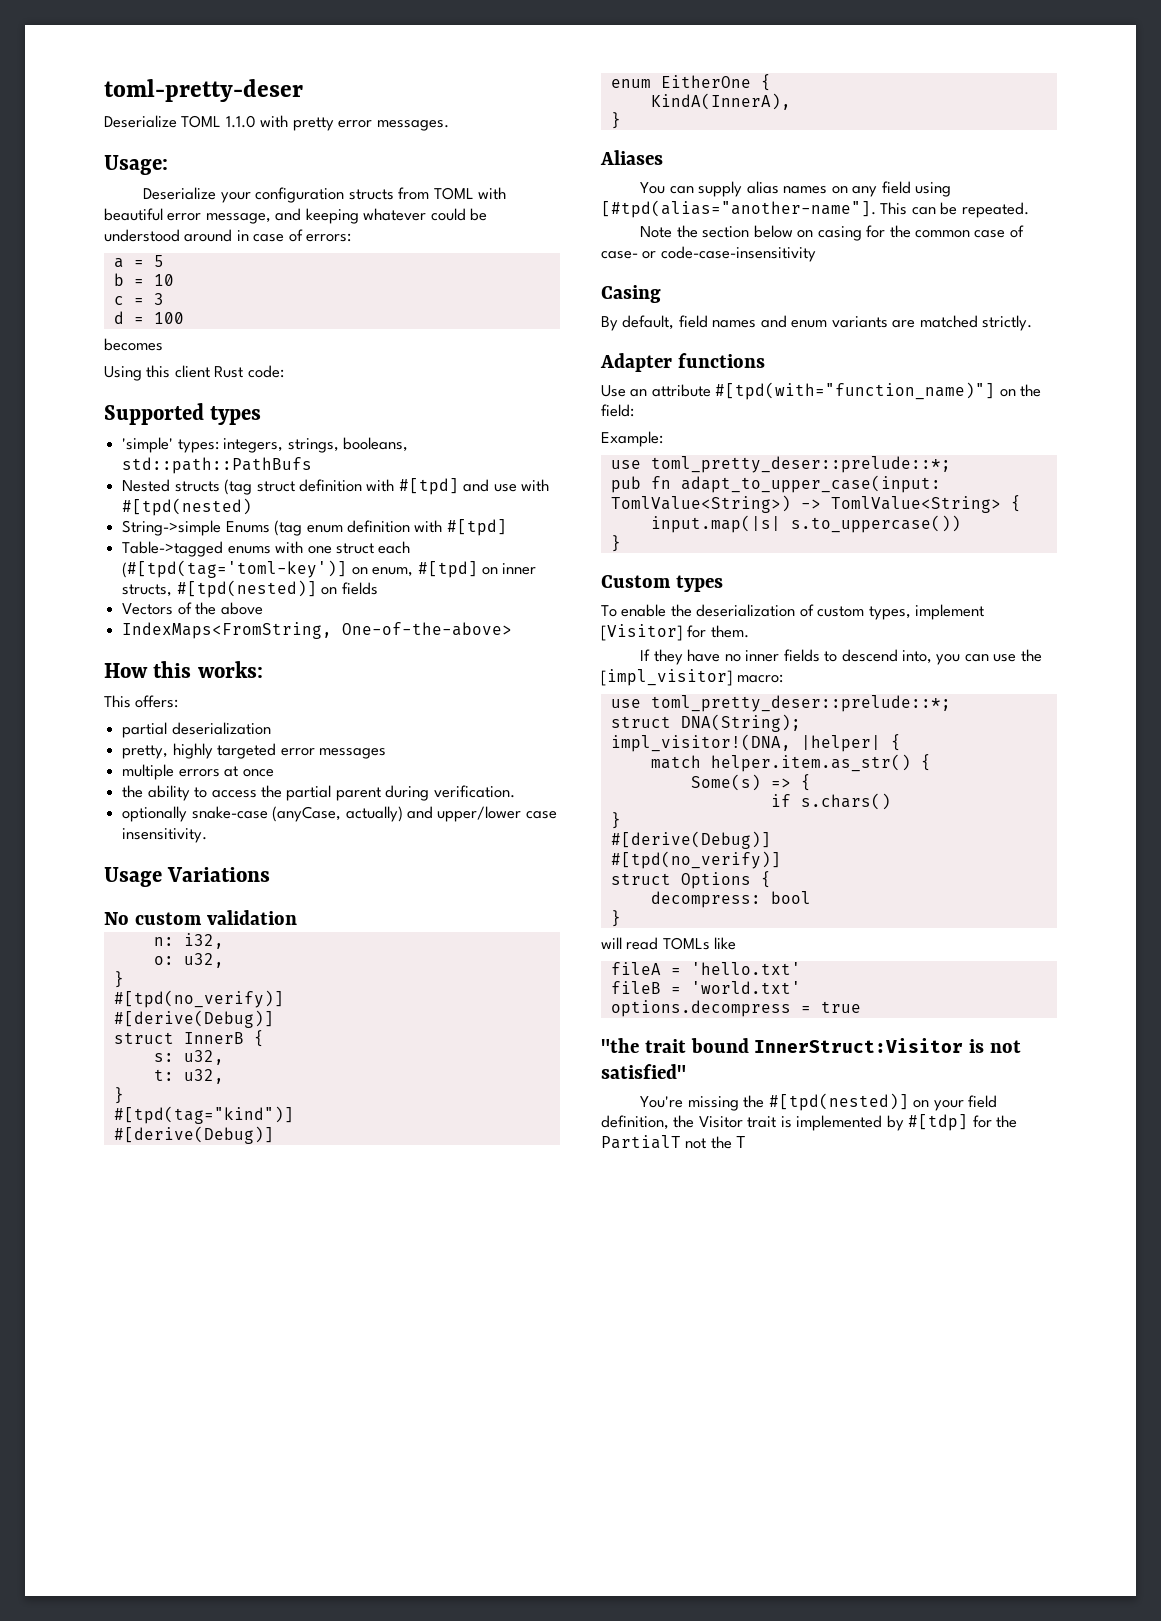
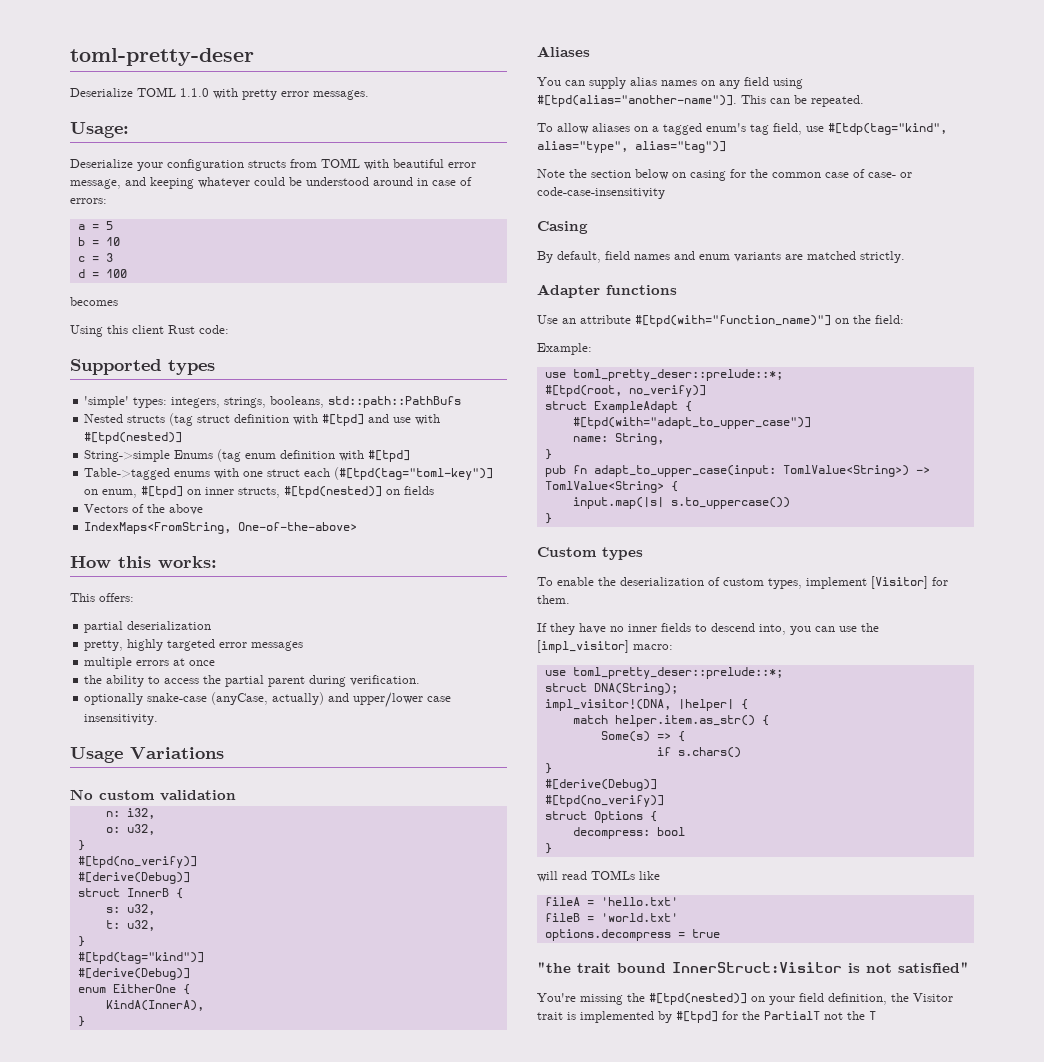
[122,498,253,516] #[tpd(nested) -> [84,432,183,444] #[tpd(nested)]
[122,560,348,578] (#[tpd(tag='toml-key')] -> [334,467,494,480] (#[tpd(tag="toml-key")]
[601,200,876,218] [#tpd(alias="another-name"]. -> [537,95,737,107] #[tpd(alias="another-name")].
(1029, 210) none -> [537,123,947,135] [537,141,726,153] // To allow aliases on a tagged enum's tag field, use #[tdp(tag="kind", alias="type", alias="tag")]
(951, 464) none -> [544,385,706,397] [544,401,692,413] [572,417,811,429] [572,433,664,445] [544,449,552,460] // #[tpd(root, no_verify)] // struct ExampleAdapt { // #[tpd(with="adapt_to_upper_case")] // name: String, // }
[908,1114,969,1131] #[tdp] -> [676,1011,718,1023] #[tpd]

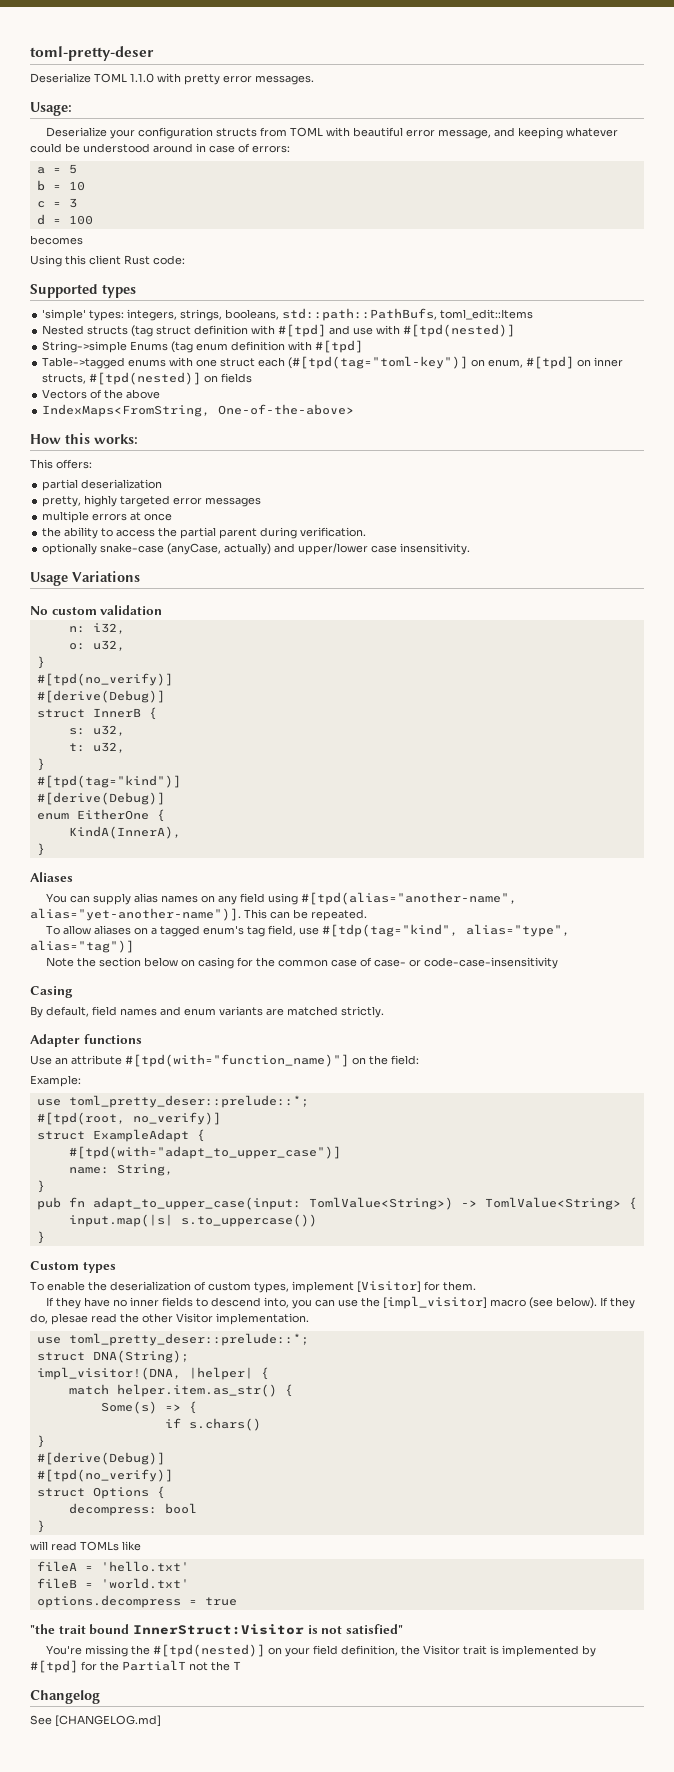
[328,396,462,408] std::path::PathBufs -> [282,308,534,321] std::path::PathBufs, toml_edit::Items
[537,95,737,107] #[tpd(alias="another-name")]. -> [300,892,517,905] [30,908,241,921] #[tpd(alias="another-name", alias="yet-another-name")].
[633,644,673,650] macro: -> [489,1297,635,1309] [30,1313,309,1325] macro (see below). If they do, plesae read the other Visitor implementation.
(876, 1015) none -> [30,1690,100,1704] [30,1715,161,1727] // Changelog // See [CHANGELOG.md]

